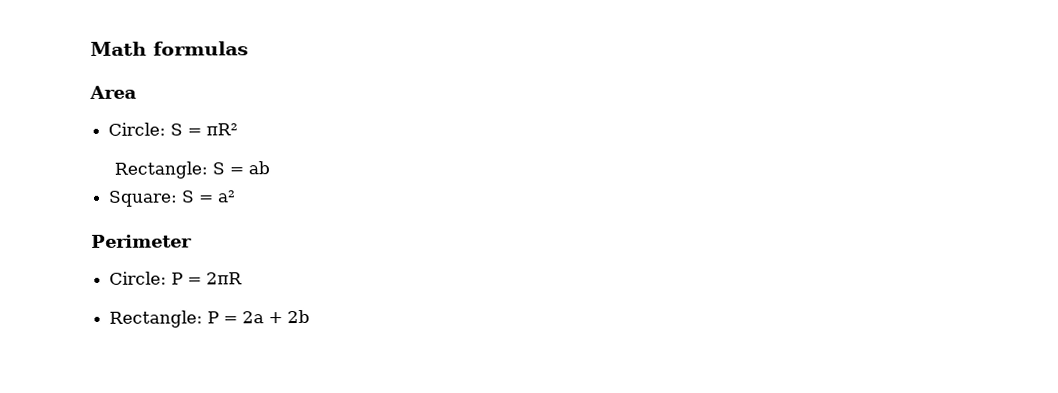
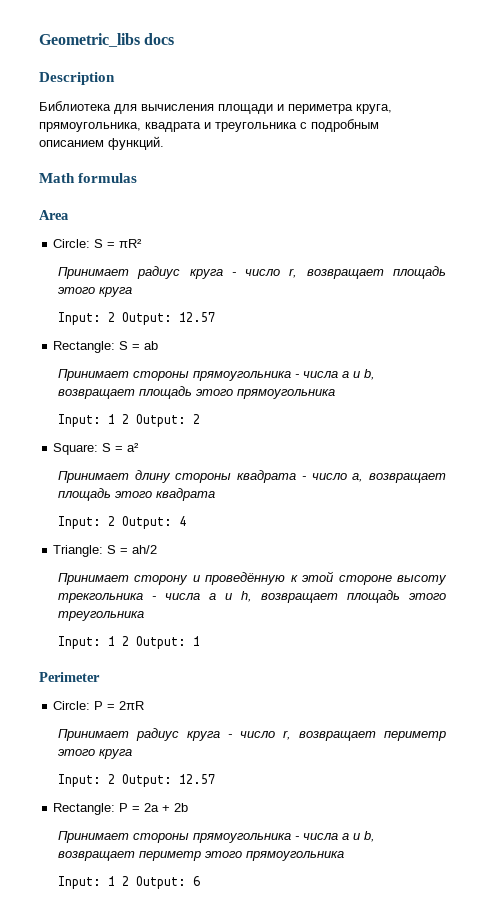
(90, 48) none -> [39,33,175,47] [39,72,115,85] [39,101,392,114] [39,119,379,132] [39,136,164,150] Geometric_libs docs // Description // Библиотека для вычисления площади и периметра круга, прямоугольника, квадрата и треугольника с подробным описанием функций. //
[113,161,270,179] [108,190,237,207] Rectangle: S = ab // Square: S = a² -> [57,266,446,279] [57,287,132,297] [57,312,215,325] [53,341,159,353] [57,369,375,381] [57,386,335,399] [57,414,200,427] [53,443,140,455] [57,470,446,483] [57,488,215,501] [57,516,186,529] [53,545,158,557] [57,571,447,585] [57,590,446,603] [57,611,144,621] [57,636,200,649] Принимает радиус круга - число r, возвращает площадь этого круга // Input: 2 Output: 12.57 // Rectangle: S = ab // Принимает стороны прямоугольника - числа a и b, возвращает площадь этого прямоугольника // Input: 1 2 Output: 2 // Square: S = a² // Принимает длину стороны квадрата - число a, возвращает площадь этого квадрата // Input: 2 Output: 4 // Triangle: S = ah/2 // Принимает сторону и проведённую к этой стороне высоту трекгольника - числа a и h, возвращает площадь этого треугольника // Input: 1 2 Output: 1
(244, 278) none -> [57,728,446,741] [57,749,132,759] [57,774,215,787] // Принимает радиус круга - число r, возвращает периметр этого круга // Input: 2 Output: 12.57
(311, 316) none -> [57,831,375,843] [57,851,344,861] [57,876,200,889] // Принимает стороны прямоугольника - числа a и b, возвращает периметр этого прямоугольника // Input: 1 2 Output: 6

